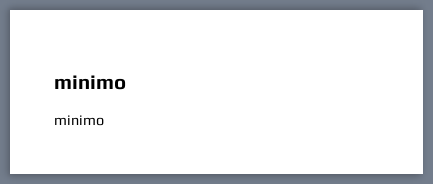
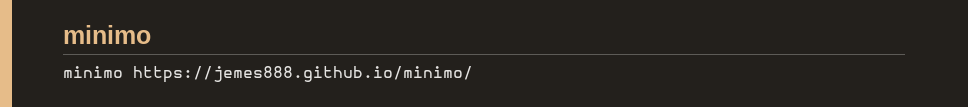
(104, 120) none -> [133,66,473,83] https://jemes888.github.io/minimo/

